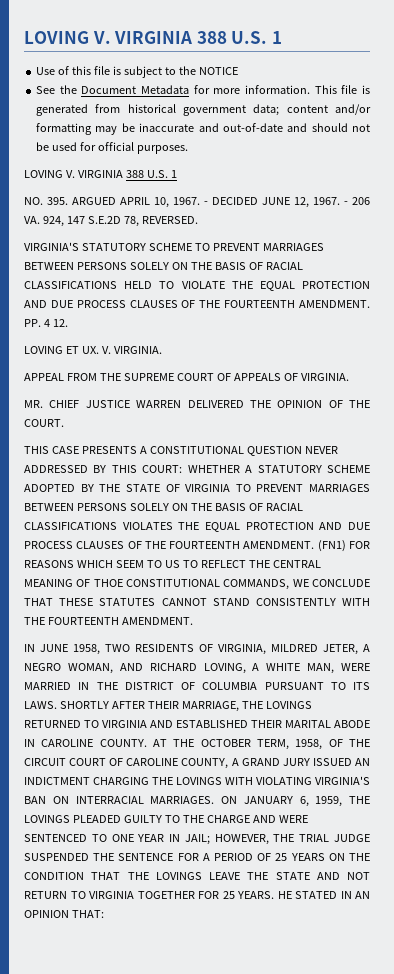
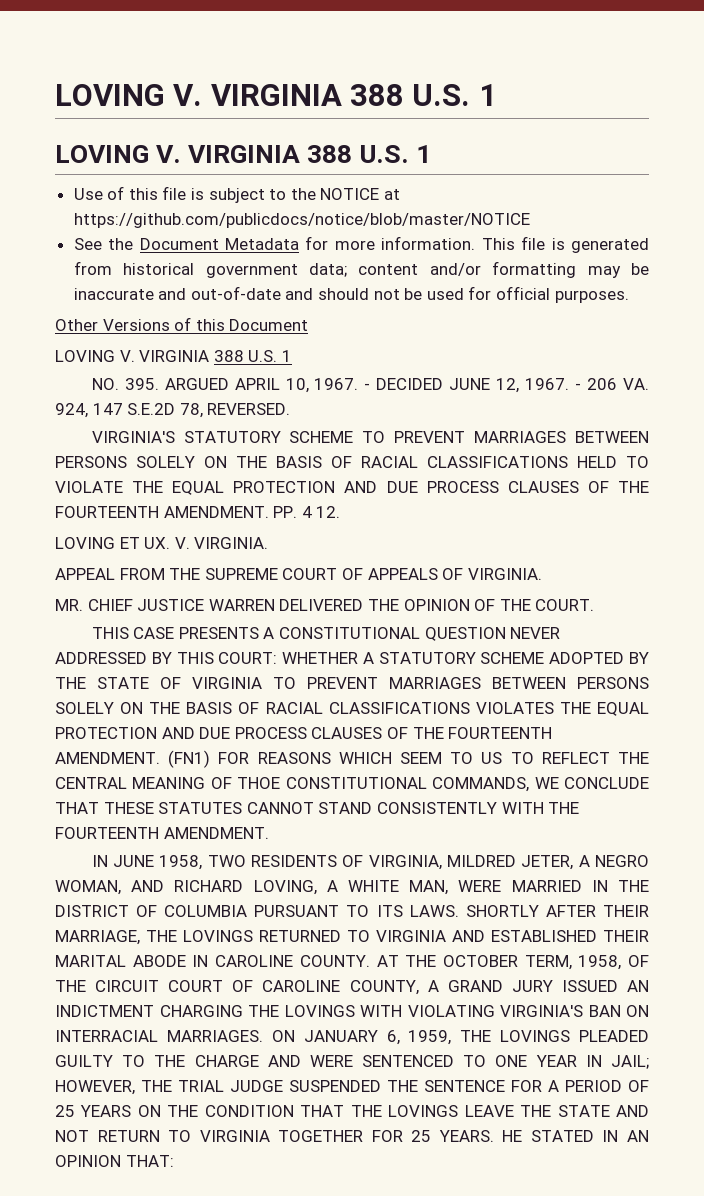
[24,31,282,44] LOVING V. VIRGINIA 388 U.S. 1 -> [55,84,497,106] [55,145,431,163] LOVING V. VIRGINIA 388 U.S. 1 // LOVING V. VIRGINIA 388 U.S. 1
(238, 71) none -> [384,189,401,200] [73,213,530,228] at https://github.com/publicdocs/notice/blob/master/NOTICE
(188, 149) none -> [55,317,309,331] // Other Versions of this Document

